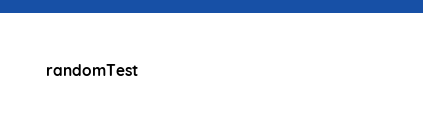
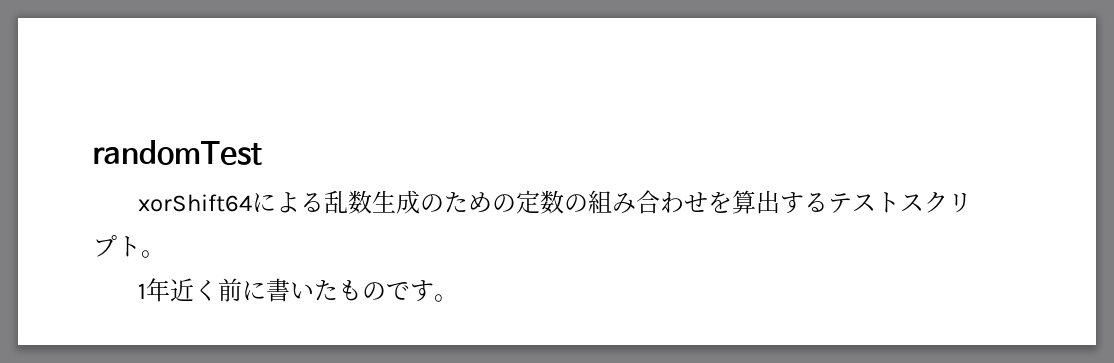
(138, 70) none -> [137,190,972,214] [93,235,165,258] [137,278,458,302] // xorShift64による乱数生成のための定数の組み合わせを算出するテストスクリプト。 // 1年近く前に書いたものです。

